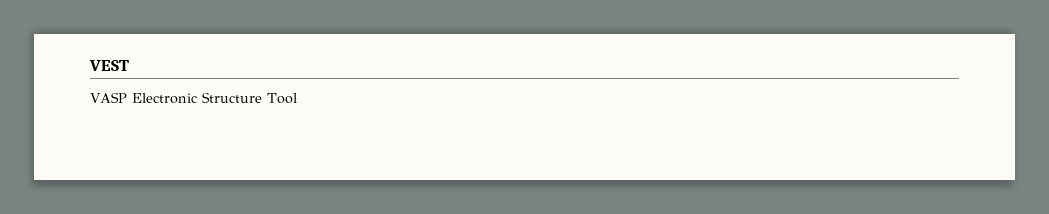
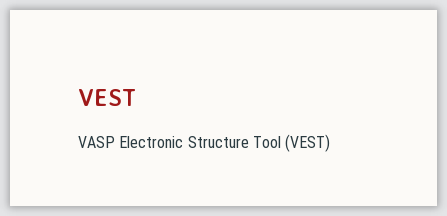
(297, 98) none -> [285,134,331,152] (VEST)

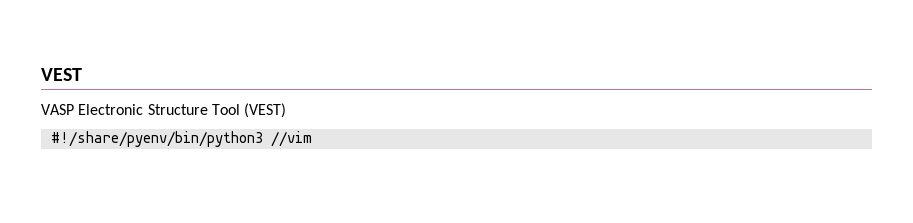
(331, 143) none -> [50,131,312,147] // #!/share/pyenv/bin/python3 //vim

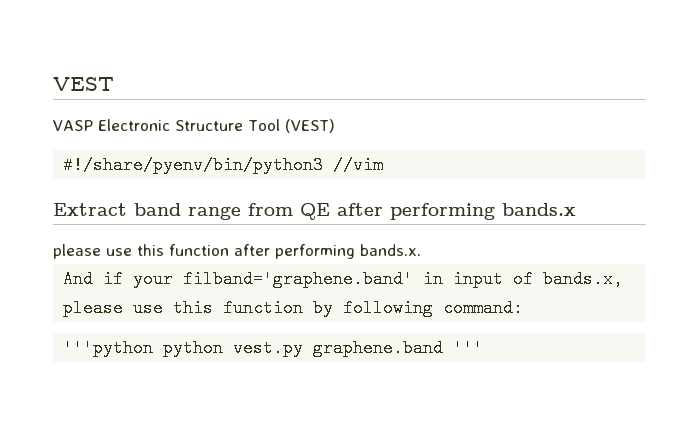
(312, 139) none -> [53,203,576,220] [53,244,421,259] [63,270,624,288] [63,299,524,317] [63,339,484,357] // Extract band range from QE after performing bands.x // please use this function after performing bands.x. // And if your filband='graphene.band' in input of bands.x, please use this function by following command: // '''python python vest.py graphene.band '''

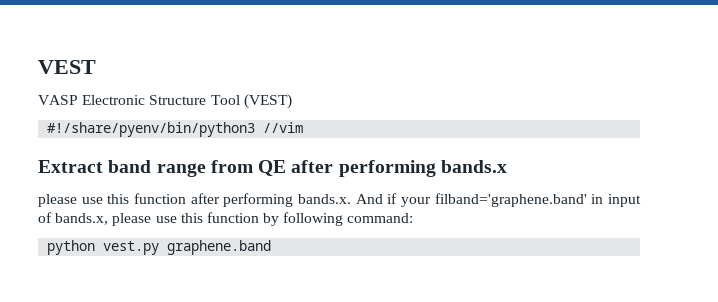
(421, 250) // -> (351, 199) none
[63,339,154,357] '''python -> (414, 218) none
[453,339,484,357] ''' -> (272, 247) none

